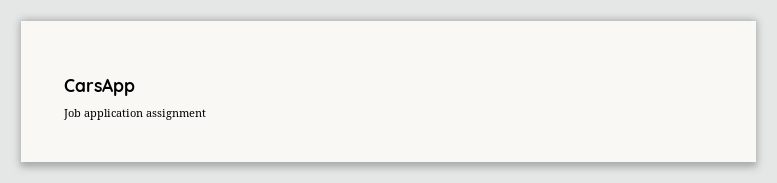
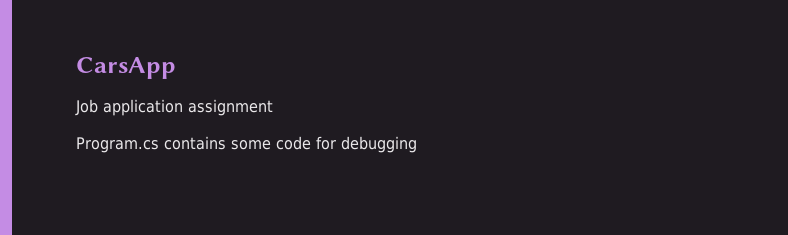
(206, 114) none -> [76,136,417,153] // Program.cs contains some code for debugging

